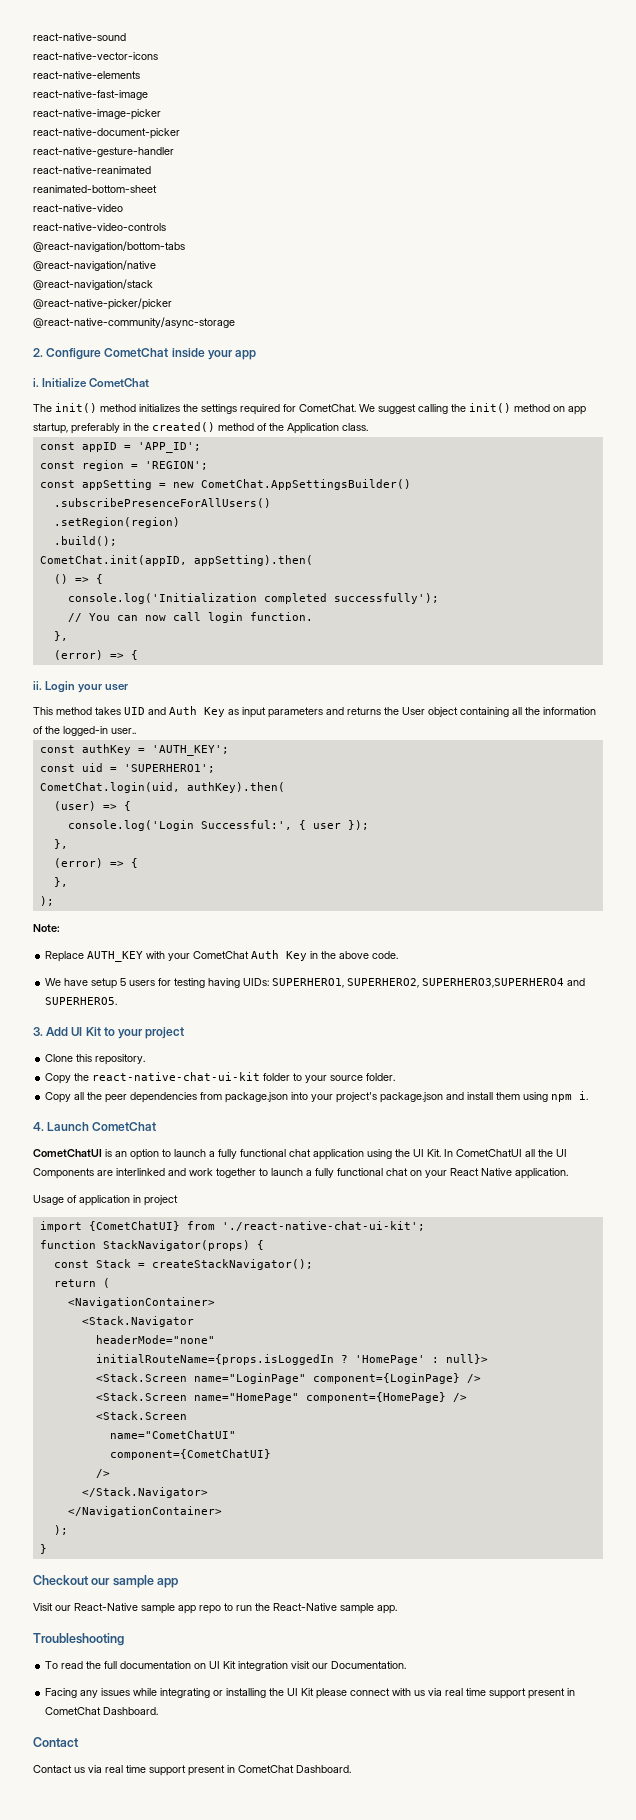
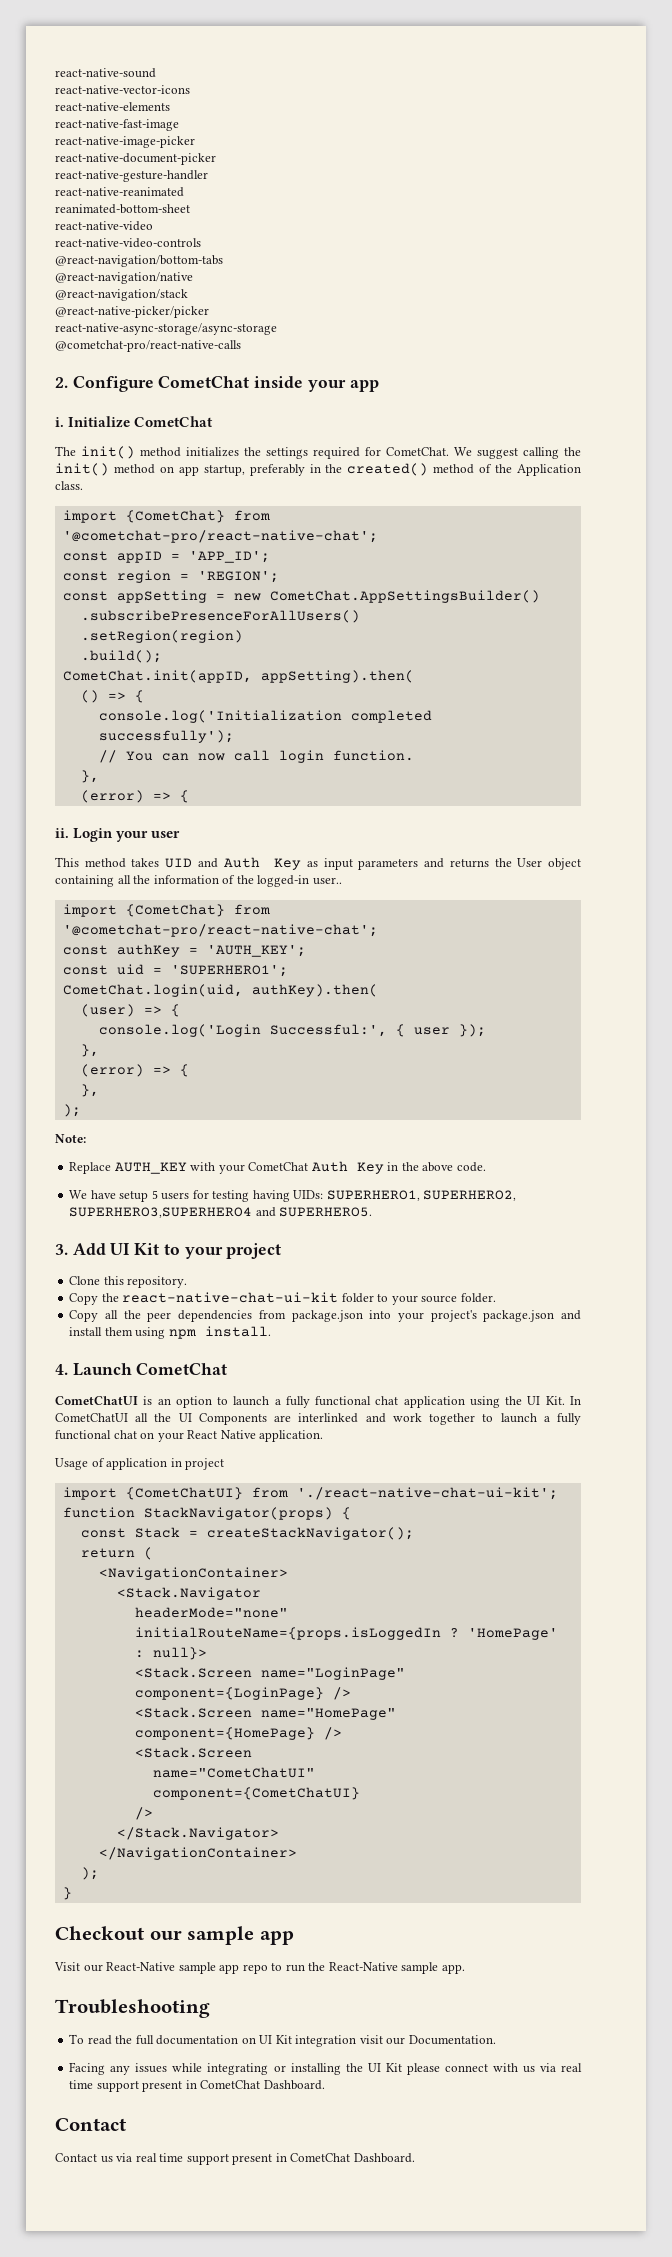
[33,317,235,328] @react-native-community/async-storage -> [55,323,277,335] [55,340,241,352] react-native-async-storage/async-storage // @cometchat-pro/react-native-calls
(368, 427) none -> [62,510,270,523] [62,530,378,543] // import {CometChat} from '@cometchat-pro/react-native-chat';
(136, 731) none -> [62,904,270,917] [62,924,378,937] // import {CometChat} from '@cometchat-pro/react-native-chat';
[579,1091,589,1100] i. -> [204,1326,271,1337] install.

